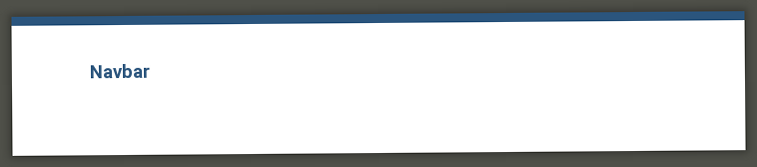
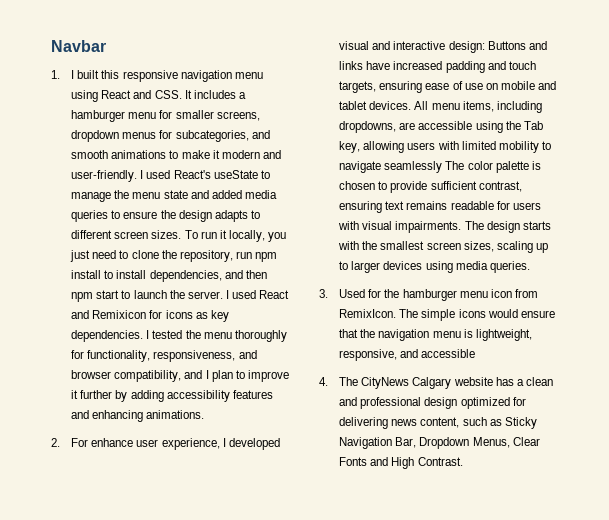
(150, 71) none -> [51,70,263,82] [71,90,246,102] [71,110,260,122] [71,130,270,142] [71,150,281,159] [71,170,270,182] [71,190,277,202] [71,210,260,222] [71,230,286,242] [70,250,277,262] [71,270,267,282] [71,290,290,302] [71,310,229,322] [71,330,287,342] [71,350,257,362] [71,370,289,382] [71,390,273,402] [71,410,205,422] [51,438,280,450] [339,41,547,53] [339,61,536,73] [339,81,556,93] [339,101,542,113] [339,121,543,133] [339,141,551,153] [339,161,541,173] [339,181,522,193] [339,201,541,213] [338,221,551,233] [338,241,548,253] [339,261,530,273] [319,289,538,301] [339,309,555,321] [339,329,532,341] [339,349,476,361] [319,377,553,389] [339,397,526,409] [339,417,537,429] [339,437,540,449] [339,457,463,469] // 1. I built this responsive navigation menu using React and CSS. It includes a hamburger menu for smaller screens, dropdown menus for subcategories, and smooth animations to make it modern and user-friendly. I used React's useState to manage the menu state and added media queries to ensure the design adapts to different screen sizes. To run it locally, you just need to clone the repository, run npm install to install dependencies, and then npm start to launch the server. I used React and Remixicon for icons as key dependencies. I tested the menu thoroughly for functionality, responsiveness, and browser compatibility, and I plan to improve it further by adding accessibility features and enhancing animations. // 2. For enhance user experience, I developed visual and interactive design: Buttons and links have increased padding and touch targets, ensuring ease of use on mobile and tablet devices. All menu items, including dropdowns, are accessible using the Tab key, allowing users with limited mobility to navigate seamlessly The color palette is chosen to provide sufficient contrast, ensuring text remains readable for users with visual impairments. The design starts with the smallest screen sizes, scaling up to larger devices using media queries. // 3. Used for the hamburger menu icon from RemixIcon. The simple icons would ensure that the navigation menu is lightweight, responsive, and accessible // 4. The CityNews Calgary website has a clean and professional design optimized for delivering news content, such as Sticky Navigation Bar, Dropdown Menus, Clear Fonts and High Contrast.

